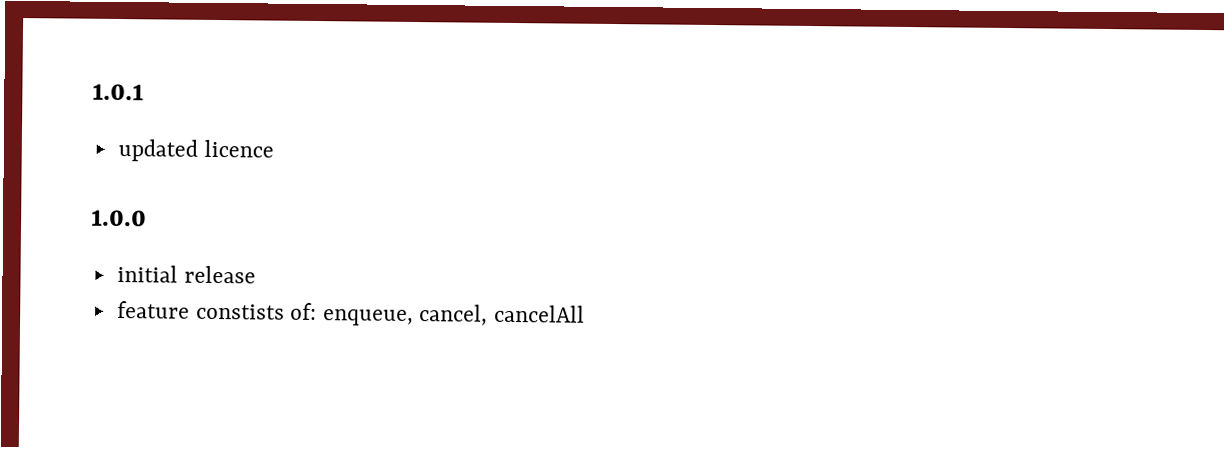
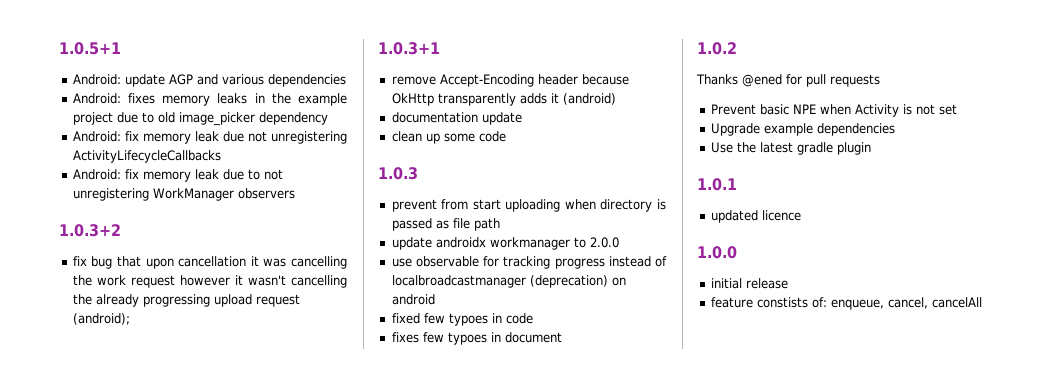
(92, 92) none -> [59,42,121,55] [72,74,346,87] [72,93,347,106] [72,112,328,126] [72,131,347,144] [72,150,221,163] [72,169,283,182] [72,188,295,201] [59,224,121,237] [72,256,347,269] [72,275,347,288] [72,294,300,307] [72,313,130,325] [378,42,440,55] [391,74,629,87] [391,93,616,106] [391,112,522,125] [391,131,506,144] [378,167,418,180] [391,199,666,212] [391,218,500,231] [391,237,619,250] [391,256,667,269] [391,275,626,288] [391,294,435,305] [391,313,533,326] [391,332,562,345] [697,42,737,55] [696,74,880,87] [710,104,957,117] [710,123,895,136] [710,142,871,155] 1.0.5+1 // Android: update AGP and various dependencies // Android: fixes memory leaks in the example project due to old image_picker dependency // Android: fix memory leak due not unregistering ActivityLifecycleCallbacks // Android: fix memory leak due to not unregistering WorkManager observers // 1.0.3+2 // fix bug that upon cancellation it was cancelling the work request however it wasn't cancelling the already progressing upload request (android); // 1.0.3+1 // remove Accept-Encoding header because OkHttp transparently adds it (android) // documentation update // clean up some code // 1.0.3 // prevent from start uploading when directory is passed as file path // update androidx workmanager to 2.0.0 // use observable for tracking progress instead of localbroadcastmanager (deprecation) on android // fixed few typoes in code // fixes few typoes in document // 1.0.2 // Thanks @ened for pull requests // Prevent basic NPE when Activity is not set // Upgrade example dependencies // Use the latest gradle plugin //

